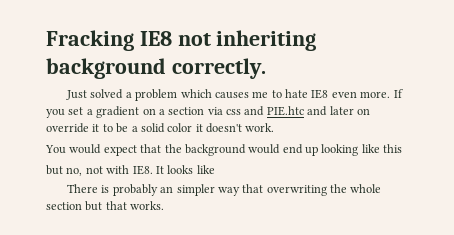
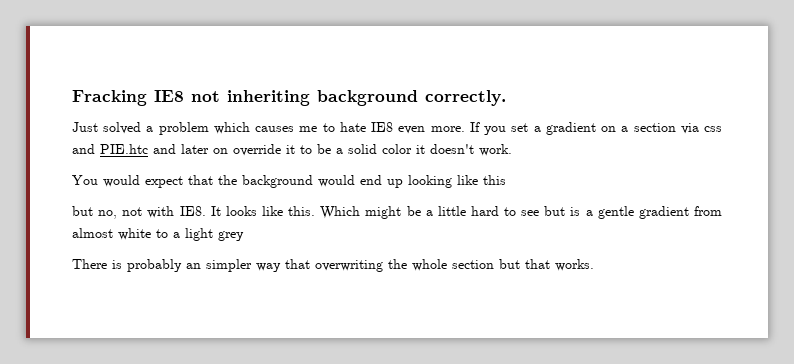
(215, 169) none -> [288,206,722,219] [72,228,244,241] this. Which might be a little hard to see but is a gentle gradient from almost white to a light grey

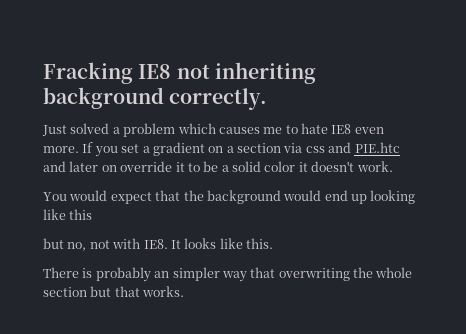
[320,206,722,219] [72,228,244,241] Which might be a little hard to see but is a gentle gradient from almost white to a light grey -> (273, 243) none

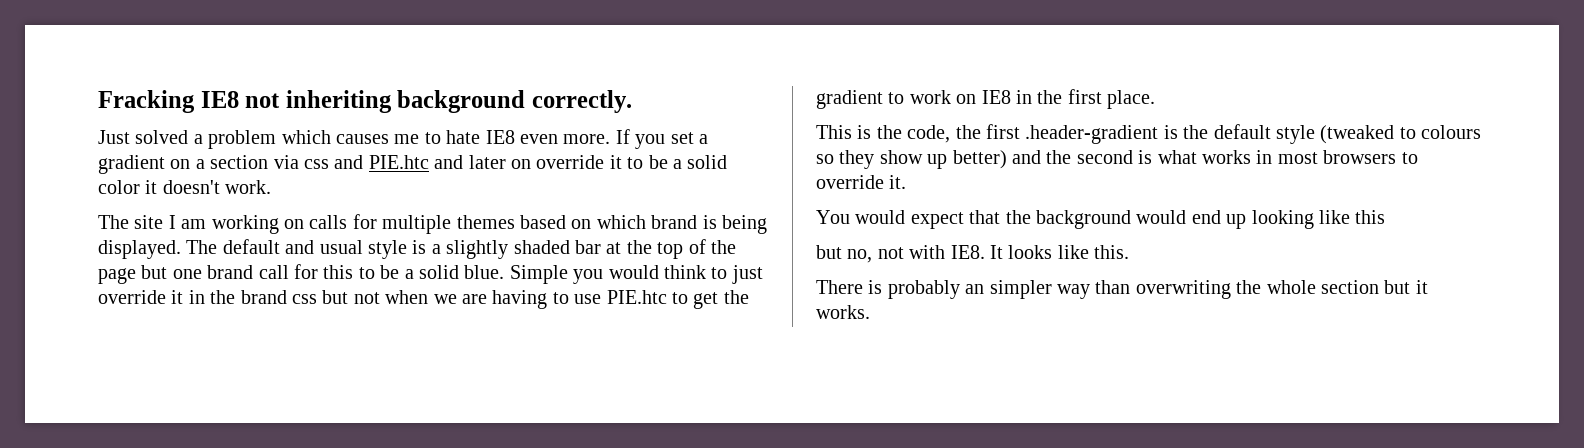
(393, 166) none -> [98,214,767,234] [98,239,736,259] [98,264,763,284] [98,290,749,309] [816,89,1156,109] [816,124,1482,144] [816,150,1418,169] [816,175,907,189] // The site I am working on calls for multiple themes based on which brand is being displayed. The default and usual style is a slightly shaded bar at the top of the page but one brand call for this to be a solid blue. Simple you would think to just override it in the brand css but not when we are having to use PIE.htc to get the gradient to work on IE8 in the first place. // This is the code, the first .header-gradient is the default style (tweaked to colours so they show up better) and the second is what works in most browsers to override it.
[250,267,276,278] that -> [1095,280,1131,294] than
[114,286,140,297] that -> [1415,280,1428,294] it

